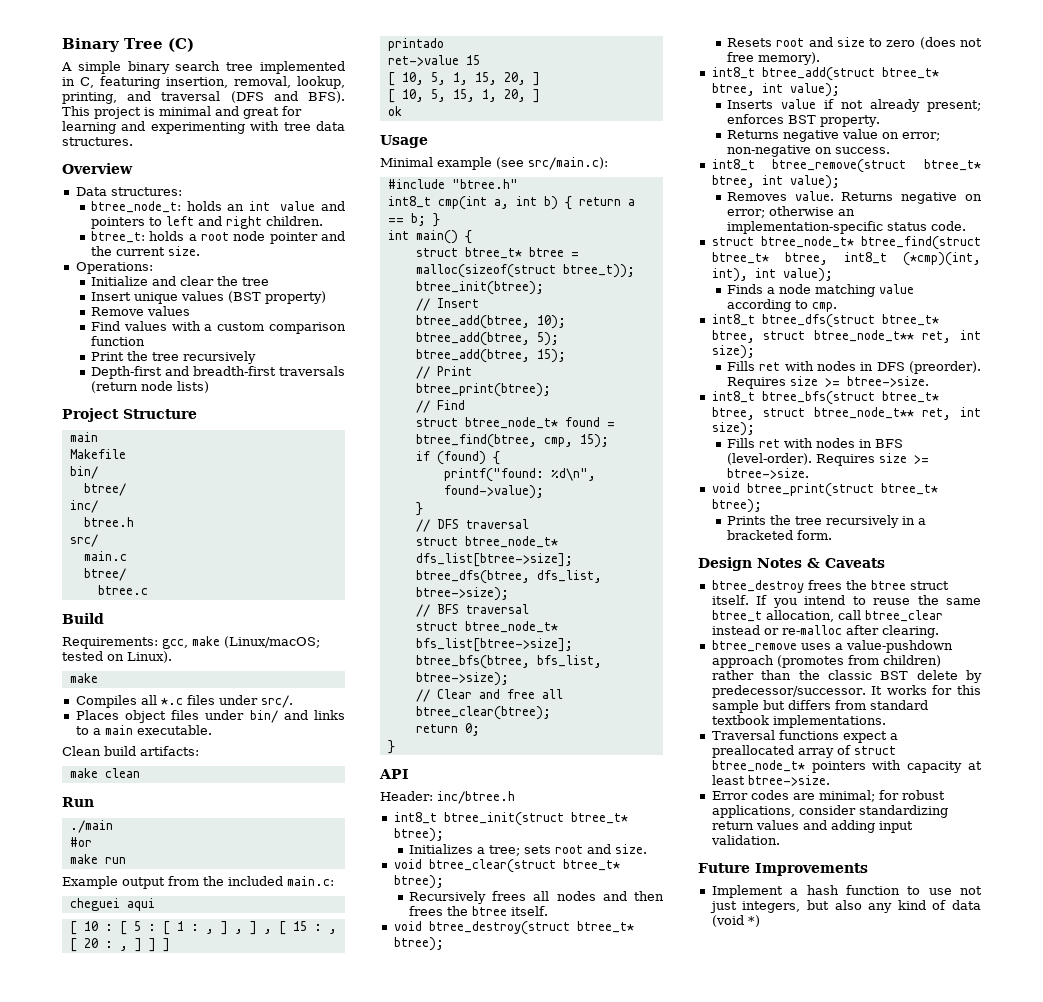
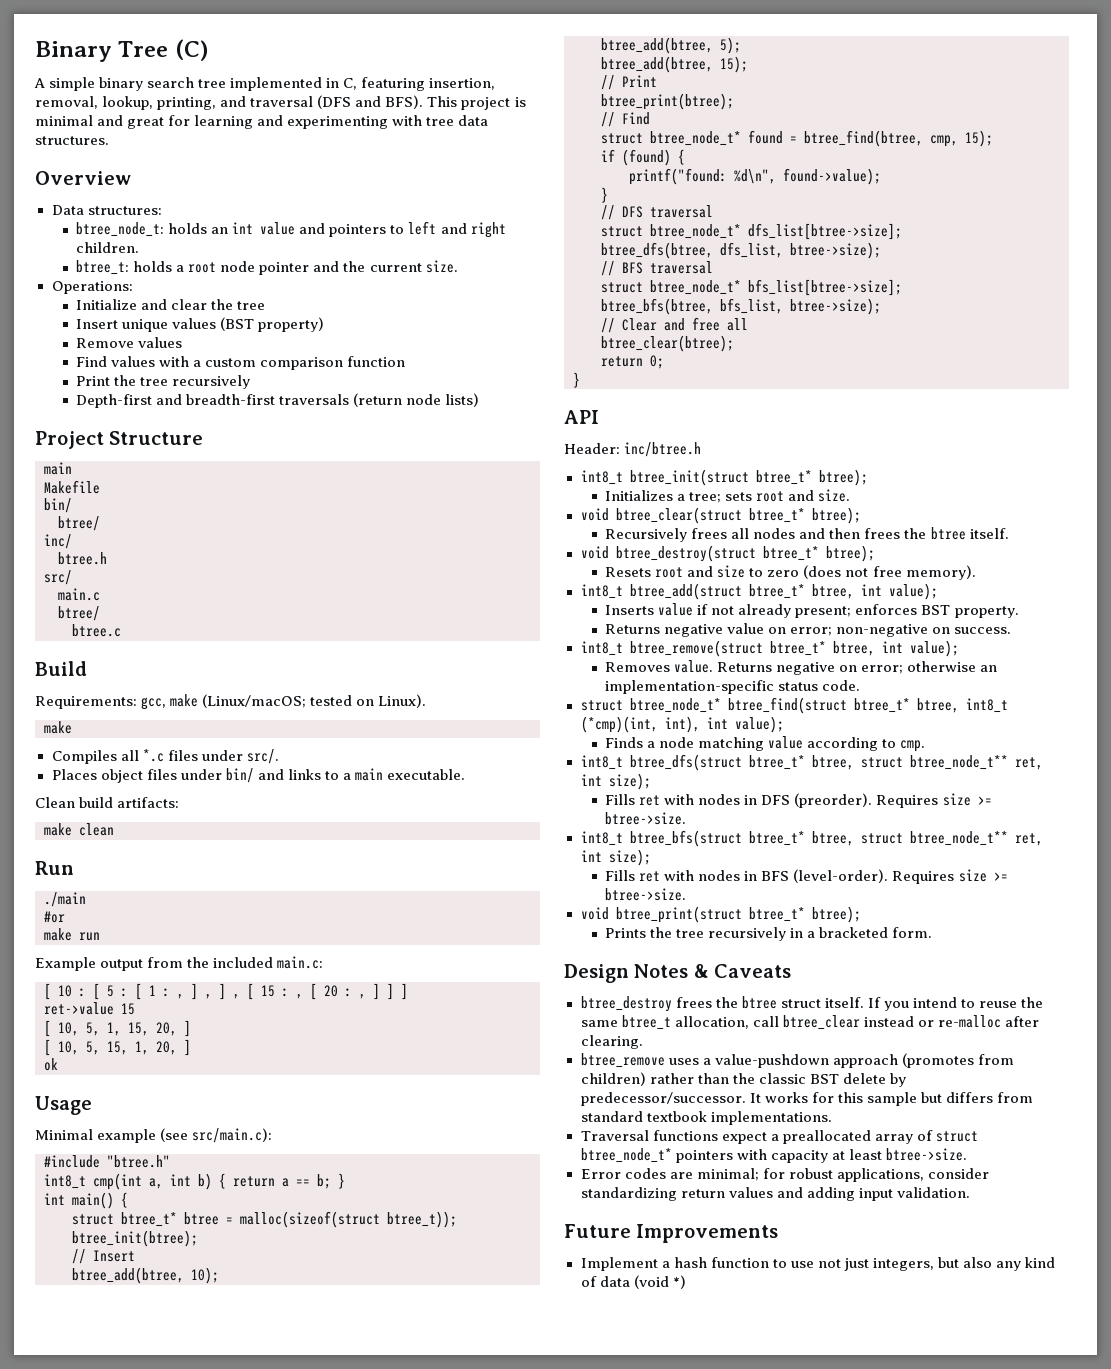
[69,898,155,911] // cheguei aqui -> (324, 962) none
[387,38,444,51] // printado -> (408, 991) none

